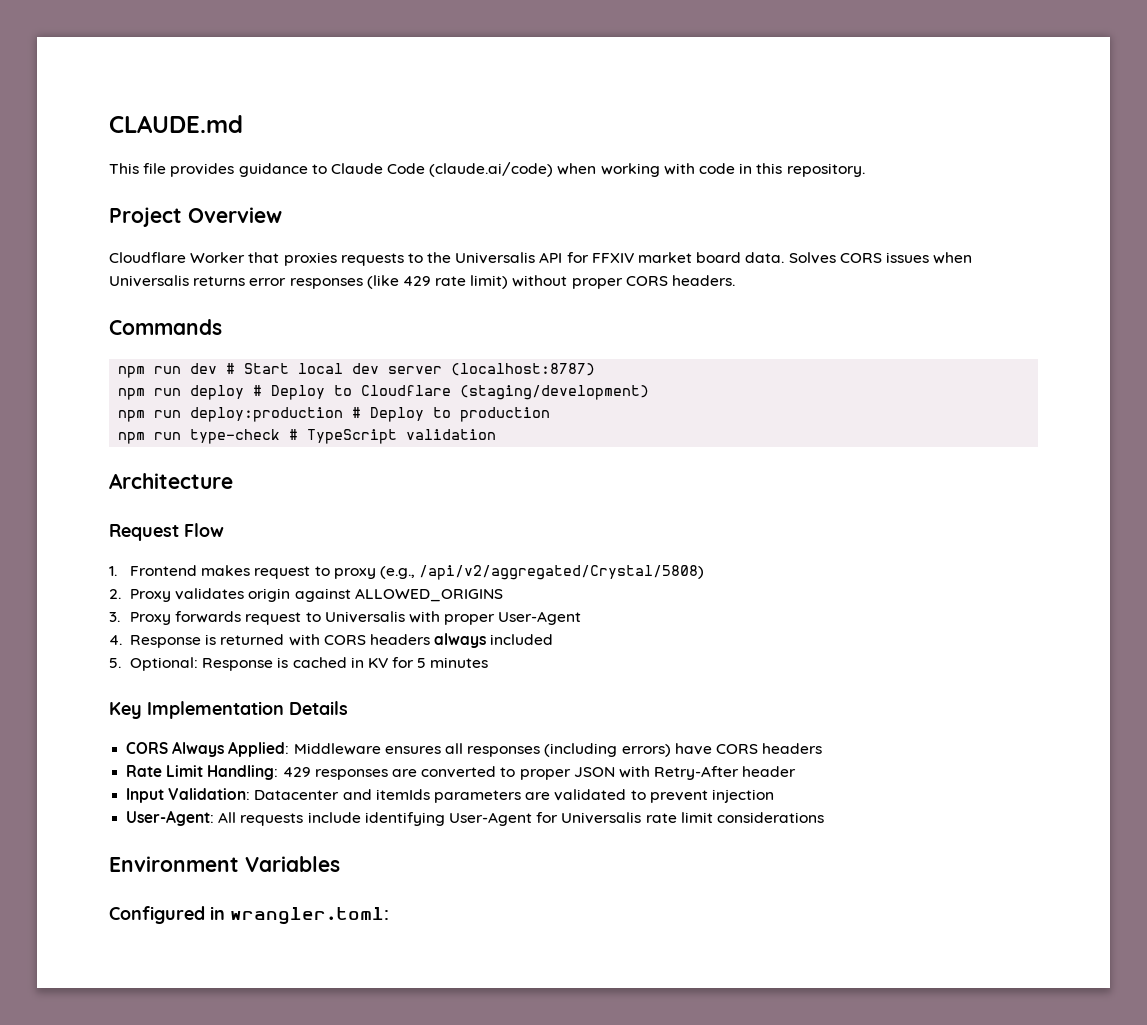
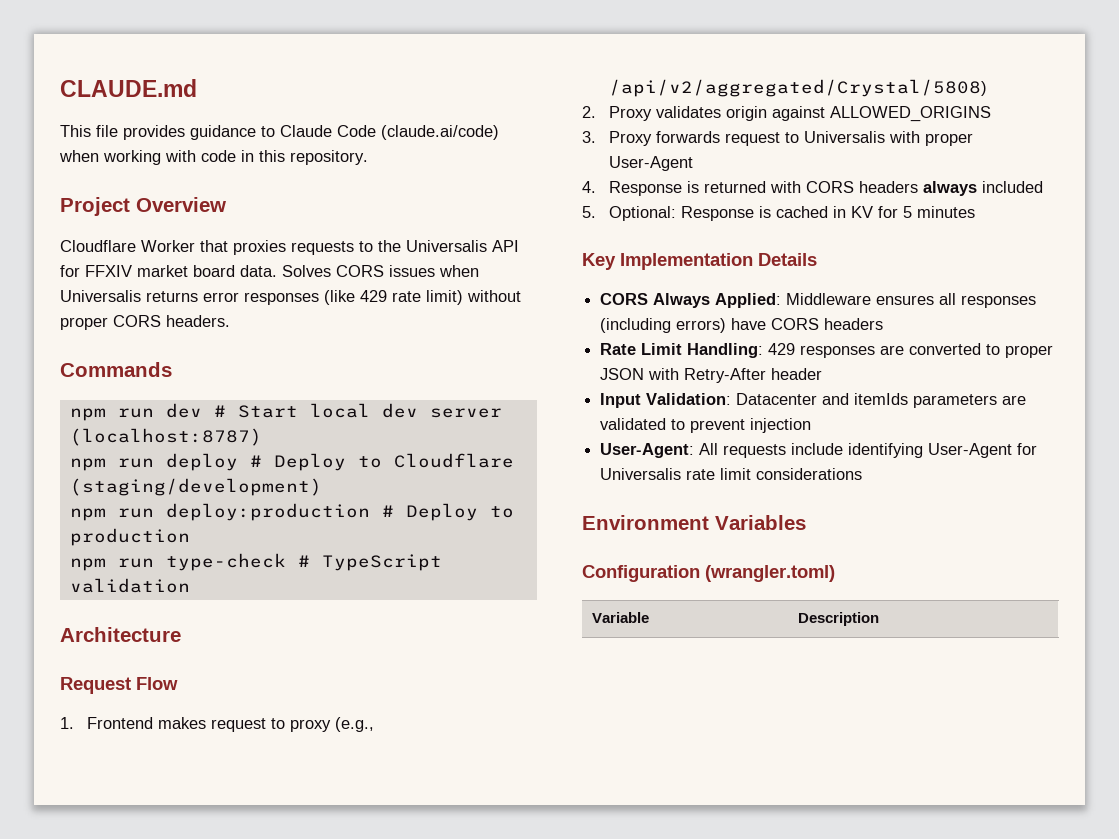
[109,906,389,925] Configured in wrangler.toml: -> [582,565,835,582] [591,612,649,623] [797,612,879,626] Configuration (wrangler.toml) // Variable | Description

